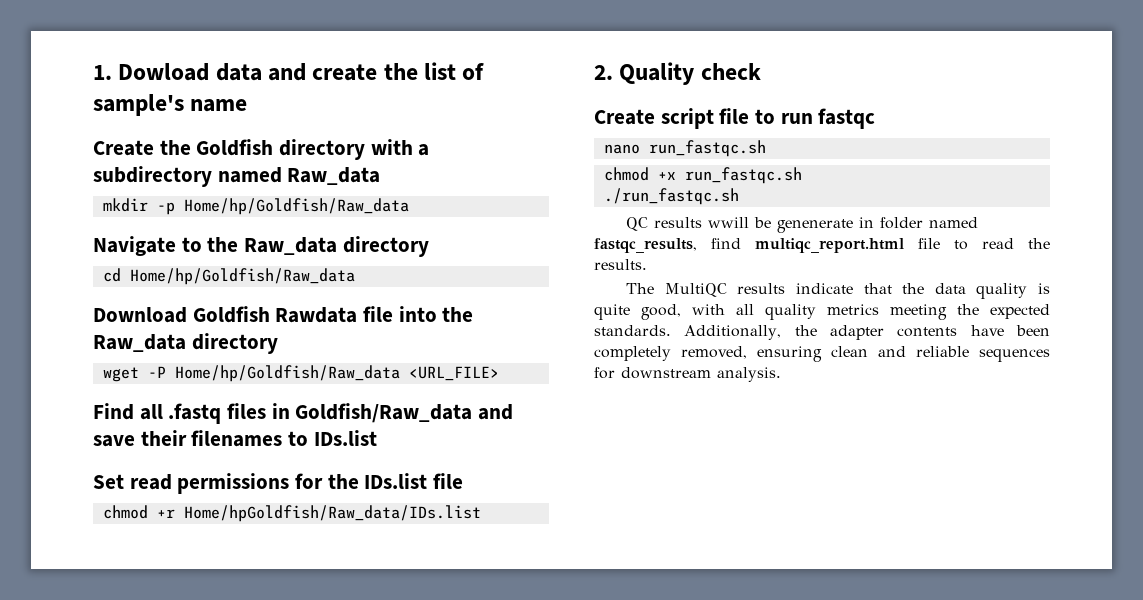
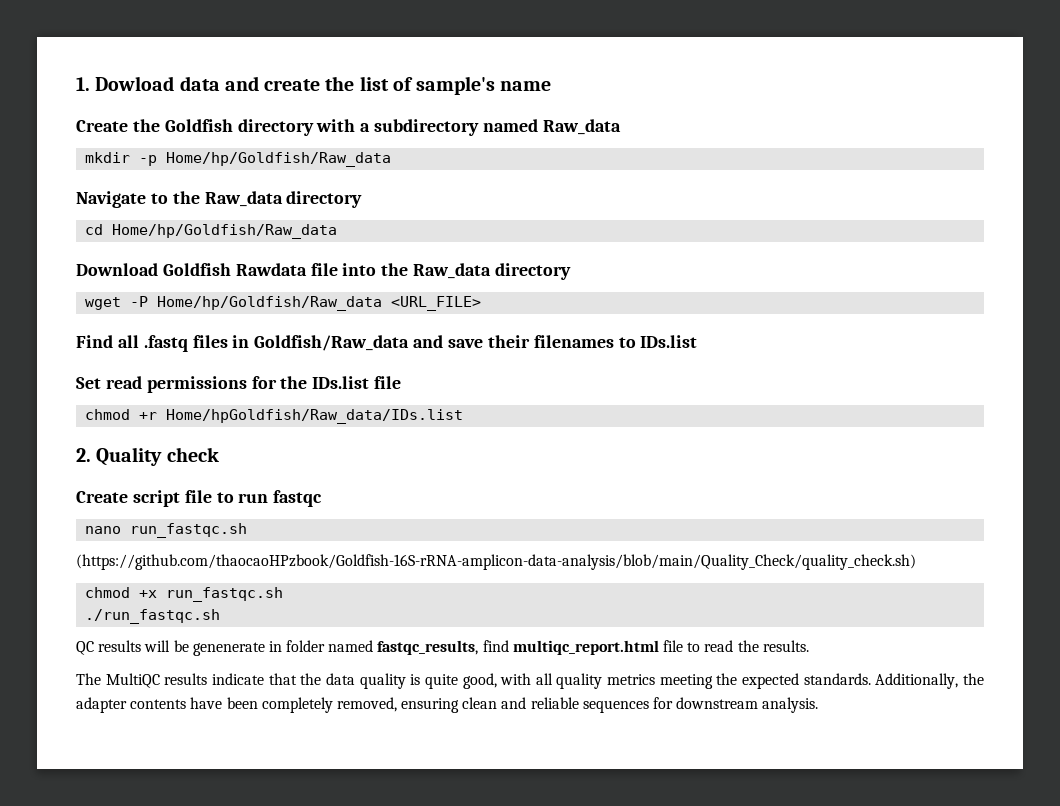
(766, 148) none -> [76,554,916,570] // (https://github.com/thaocaoHPzbook/Goldfish-16S-rRNA-amplicon-data-analysis/blob/main/Quality_Check/quality_check.sh)
[708,217,750,228] wwill -> [144,640,171,652] will

